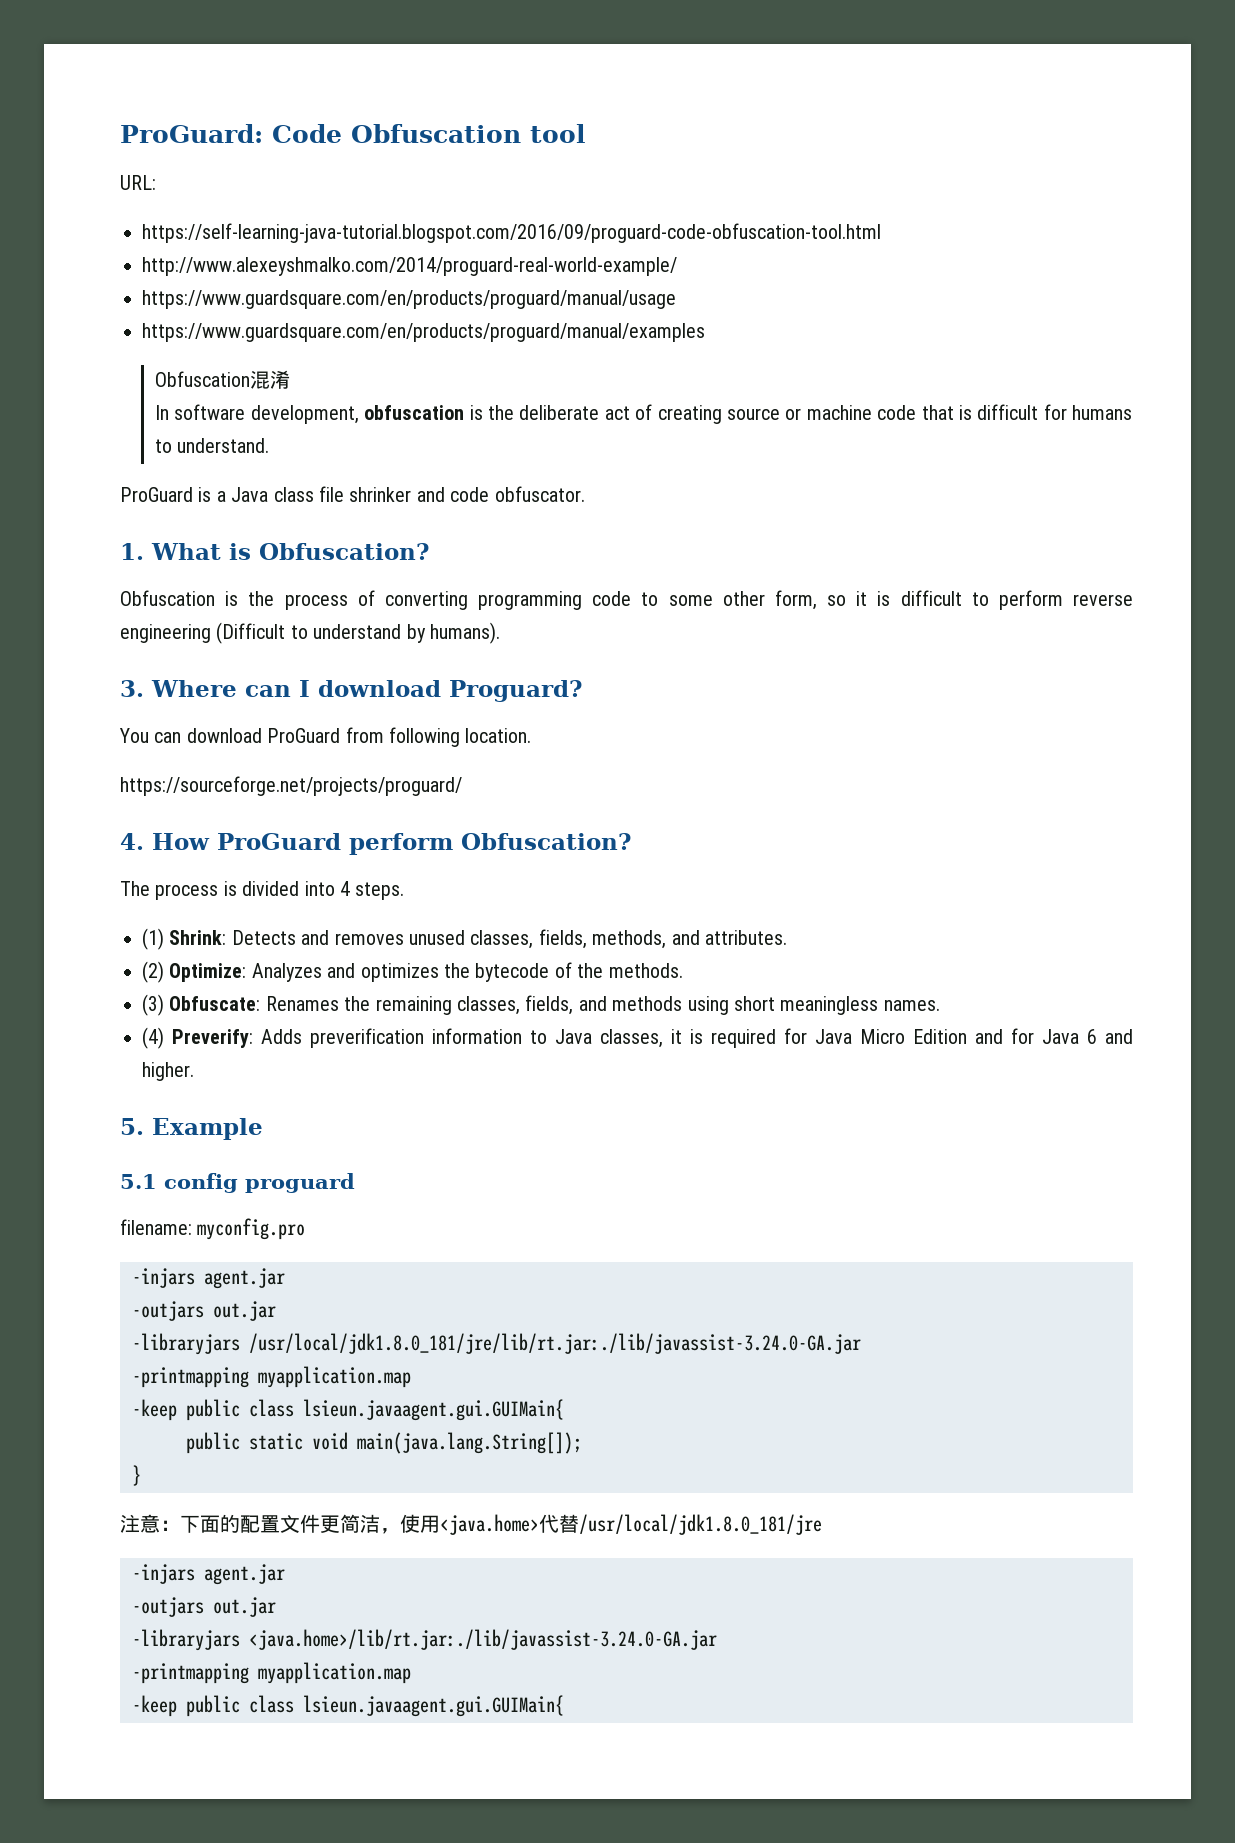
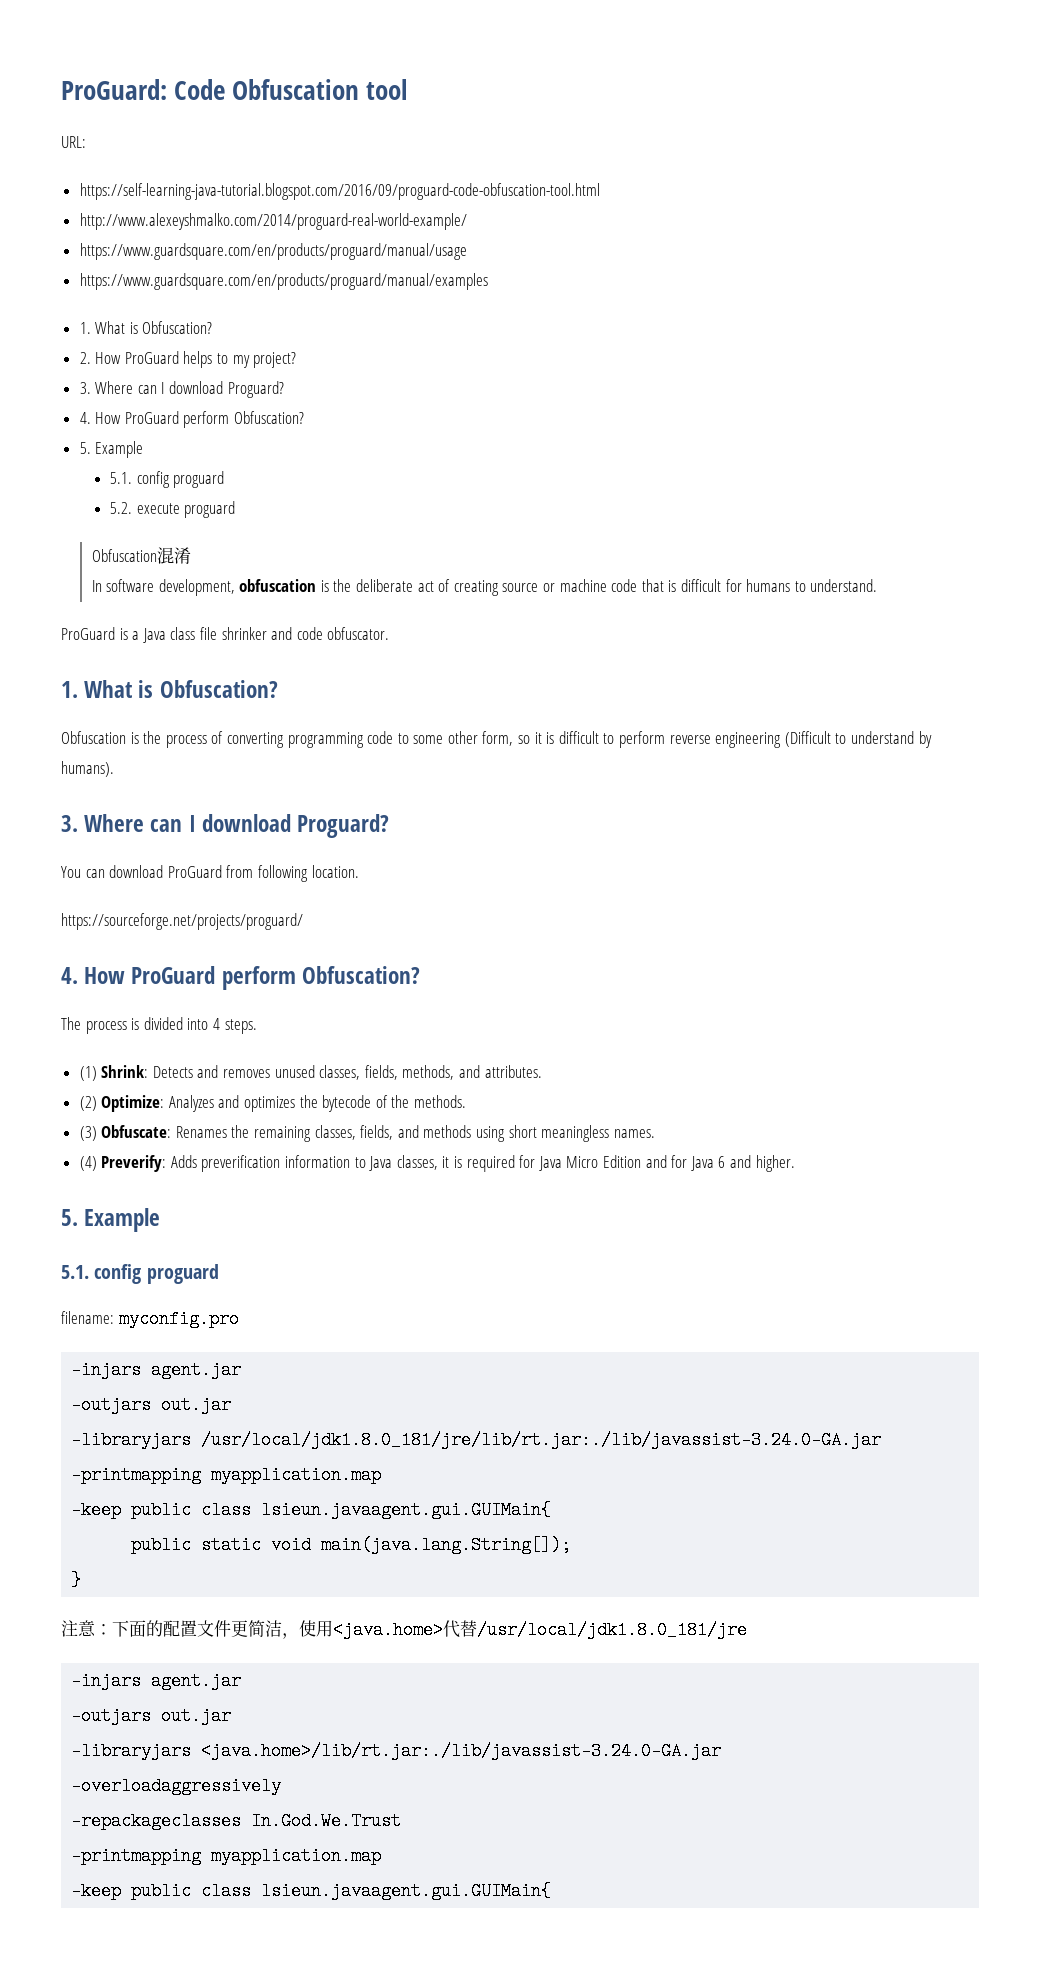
(705, 332) none -> [79,321,213,334] [79,351,297,368] [79,381,284,398] [79,411,305,428] [79,441,144,458] [110,471,225,488] [110,501,236,518] // 1. What is Obfuscation? // 2. How ProGuard helps to my project? // 3. Where can I download Proguard? // 4. How ProGuard perform Obfuscation? // 5. Example // 5.1. config proguard // 5.2. execute proguard
[120,1174,157,1189] 5.1 -> [61,1265,89,1279] 5.1.
(717, 1639) none -> [71,1777,282,1795] [71,1812,402,1830] // -overloadaggressively // -repackageclasses In.God.We.Trust

